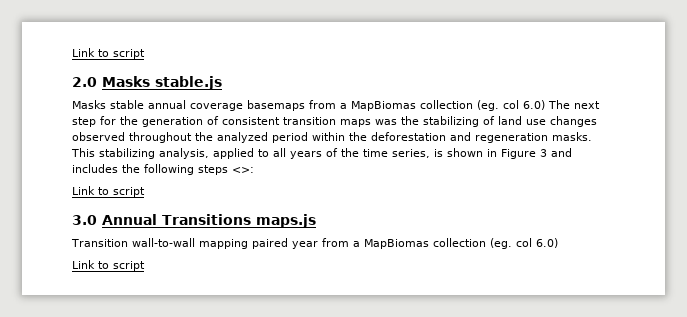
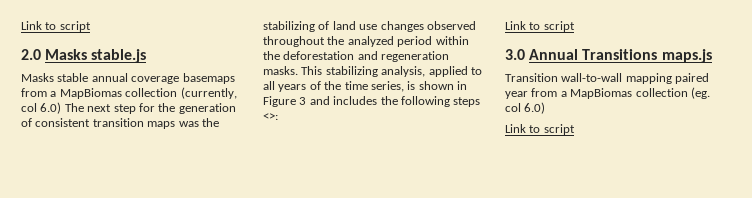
[477,100,499,111] (eg. -> [180,87,237,99] (currently,

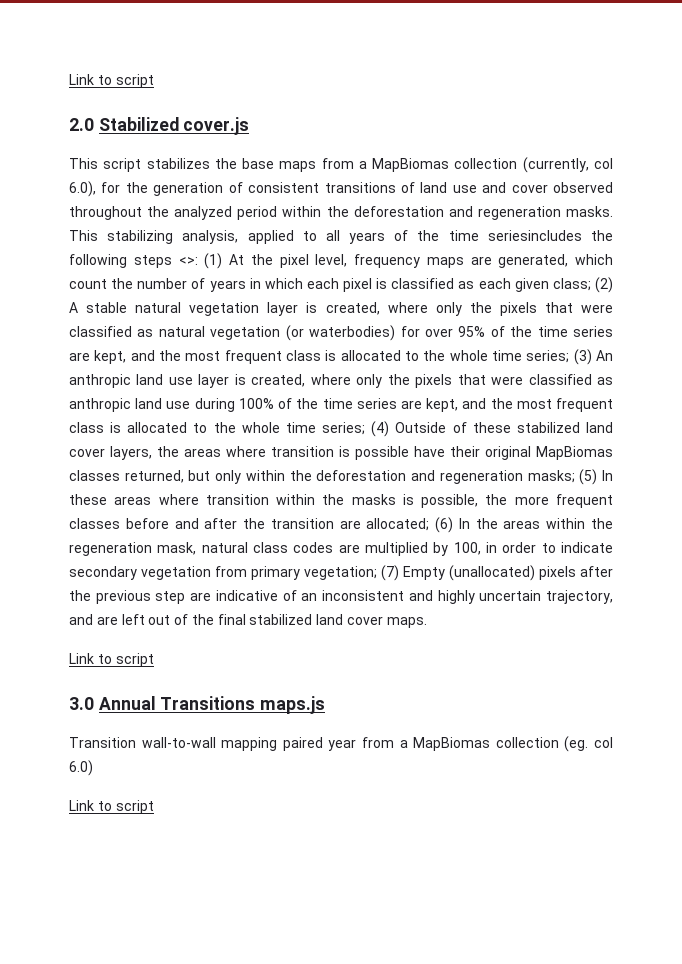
[45,49,147,63] [21,73,235,84] Masks stable.js // Masks stable annual coverage basemaps -> [98,117,250,135] [69,158,317,172] Stabilized cover.js // This script stabilizes the base maps
[40,102,136,114] 6.0) The next step -> [69,181,96,197] 6.0),
[92,118,219,129] [263,21,315,32] transition maps was the stabilizing -> [324,182,396,193] transitions
[380,21,424,32] changes -> [482,182,548,193] and cover
[370,81,467,92] [263,96,481,107] [263,113,278,120] series, is shown in Figure 3 and includes the following steps <>: -> [487,230,613,241] [69,253,613,269] [69,277,613,293] [69,302,613,316] [69,325,614,341] [69,349,613,365] [69,374,613,388] [69,398,613,412] [69,421,613,437] [69,446,613,460] [69,469,613,485] [69,494,613,508] [69,517,613,533] [69,542,613,556] [69,565,613,581] [69,590,613,604] [69,614,427,628] seriesincludes the following steps <>: (1) At the pixel level, frequency maps are generated, which count the number of years in which each pixel is classified as each given class; (2) A stable natural vegetation layer is created, where only the pixels that were classified as natural vegetation (or waterbodies) for over 95% of the time series are kept, and the most frequent class is allocated to the whole time series; (3) An anthropic land use layer is created, where only the pixels that were classified as anthropic land use during 100% of the time series are kept, and the most frequent class is allocated to the whole time series; (4) Outside of these stabilized land cover layers, the areas where transition is possible have their original MapBiomas classes returned, but only within the deforestation and regeneration masks; (5) In these areas where transition within the masks is possible, the more frequent classes before and after the transition are allocated; (6) In the areas within the regeneration mask, natural class codes are multiplied by 100, in order to indicate secondary vegetation from primary vegetation; (7) Empty (unallocated) pixels after the previous step are indicative of an inconsistent and highly uncertain trajectory, and are left out of the final stabilized land cover maps.

